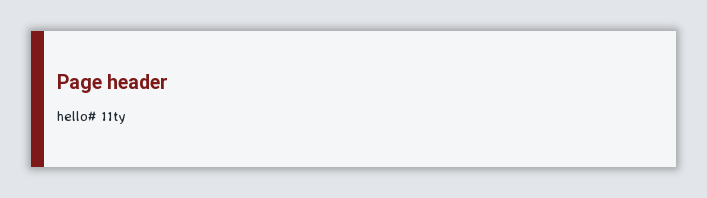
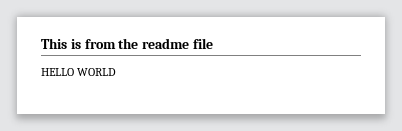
[57,74,169,93] [57,111,126,124] Page header // hello# 11ty -> [41,38,213,49] [41,68,117,76] This is from the readme file // HELLO WORLD

